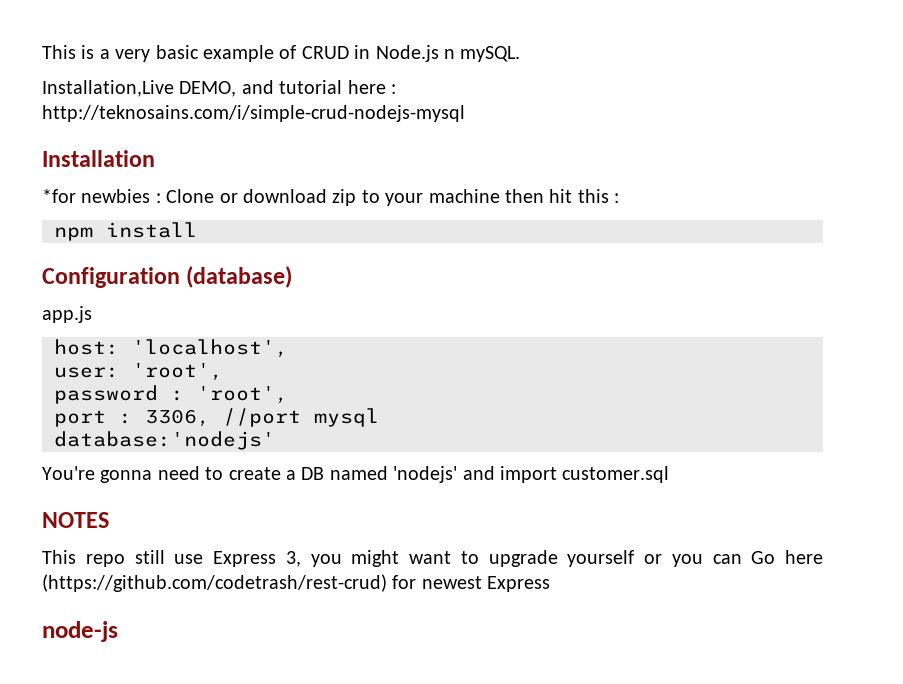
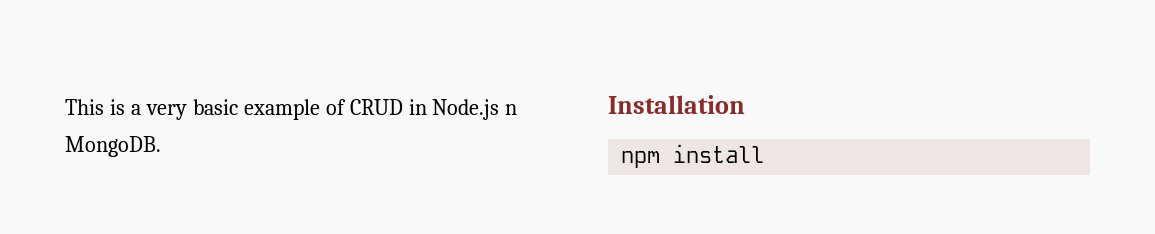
[460,46,521,62] [42,80,396,97] [42,105,465,122] [42,150,155,167] [42,189,620,206] [54,222,197,241] [42,266,293,288] [42,306,92,323] [54,339,288,358] [54,363,223,381] [54,385,288,404] [54,408,379,427] [54,431,275,450] [42,466,670,483] [42,512,109,528] [42,550,823,567] [42,574,551,592] [42,621,118,642] mySQL. // Installation,Live DEMO, and tutorial here : http://teknosains.com/i/simple-crud-nodejs-mysql // Installation // *for newbies : Clone or download zip to your machine then hit this : // npm install // Configuration (database) // app.js // host: 'localhost', // user: 'root', // password : 'root', // port : 3306, //port mysql // database:'nodejs' // You're gonna need to create a DB named 'nodejs' and import customer.sql // NOTES // This repo still use Express 3, you might want to upgrade yourself or you can Go here (https://github.com/codetrash/rest-crud) for newest Express // node-js -> [65,136,161,157] [608,95,745,114] [621,144,765,168] MongoDB. // Installation // npm install

